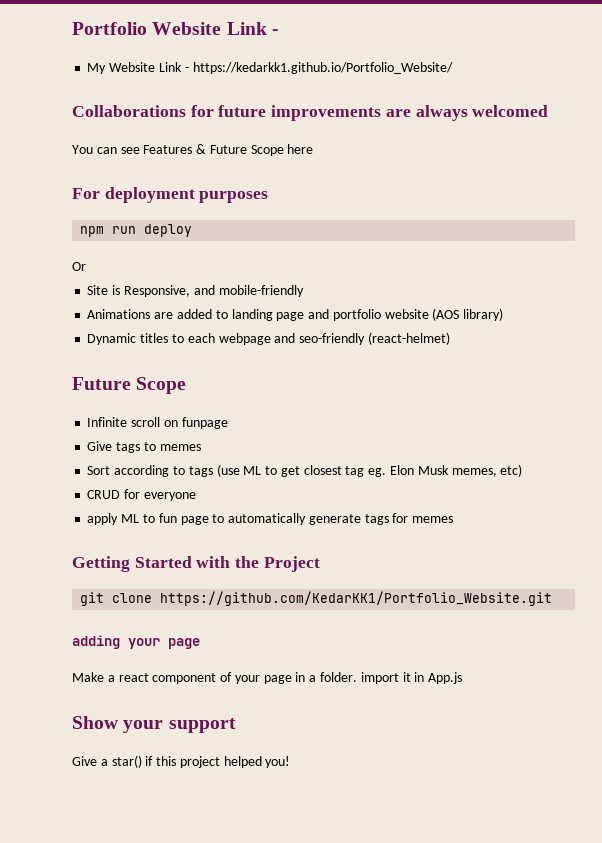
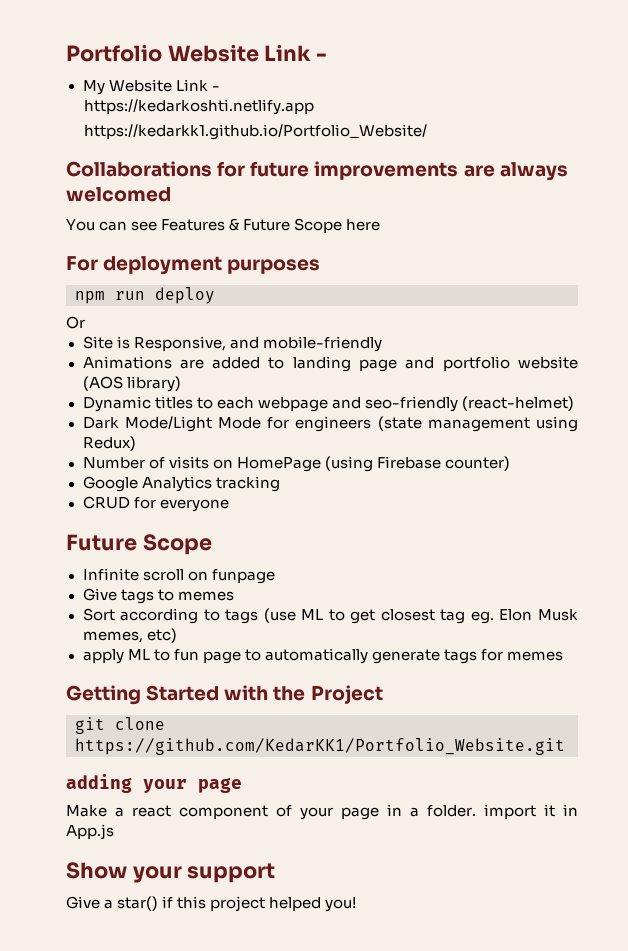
(189, 69) none -> [84,99,315,115] // https://kedarkoshti.netlify.app //
(450, 338) none -> [82,416,578,432] [82,436,136,451] [82,456,510,472] [82,476,280,492] [82,496,229,512] // Dark Mode/Light Mode for engineers (state management using Redux) // Number of visits on HomePage (using Firebase counter) // Google Analytics tracking // CRUD for everyone
[87,489,196,501] // CRUD for everyone -> (177, 635) none

